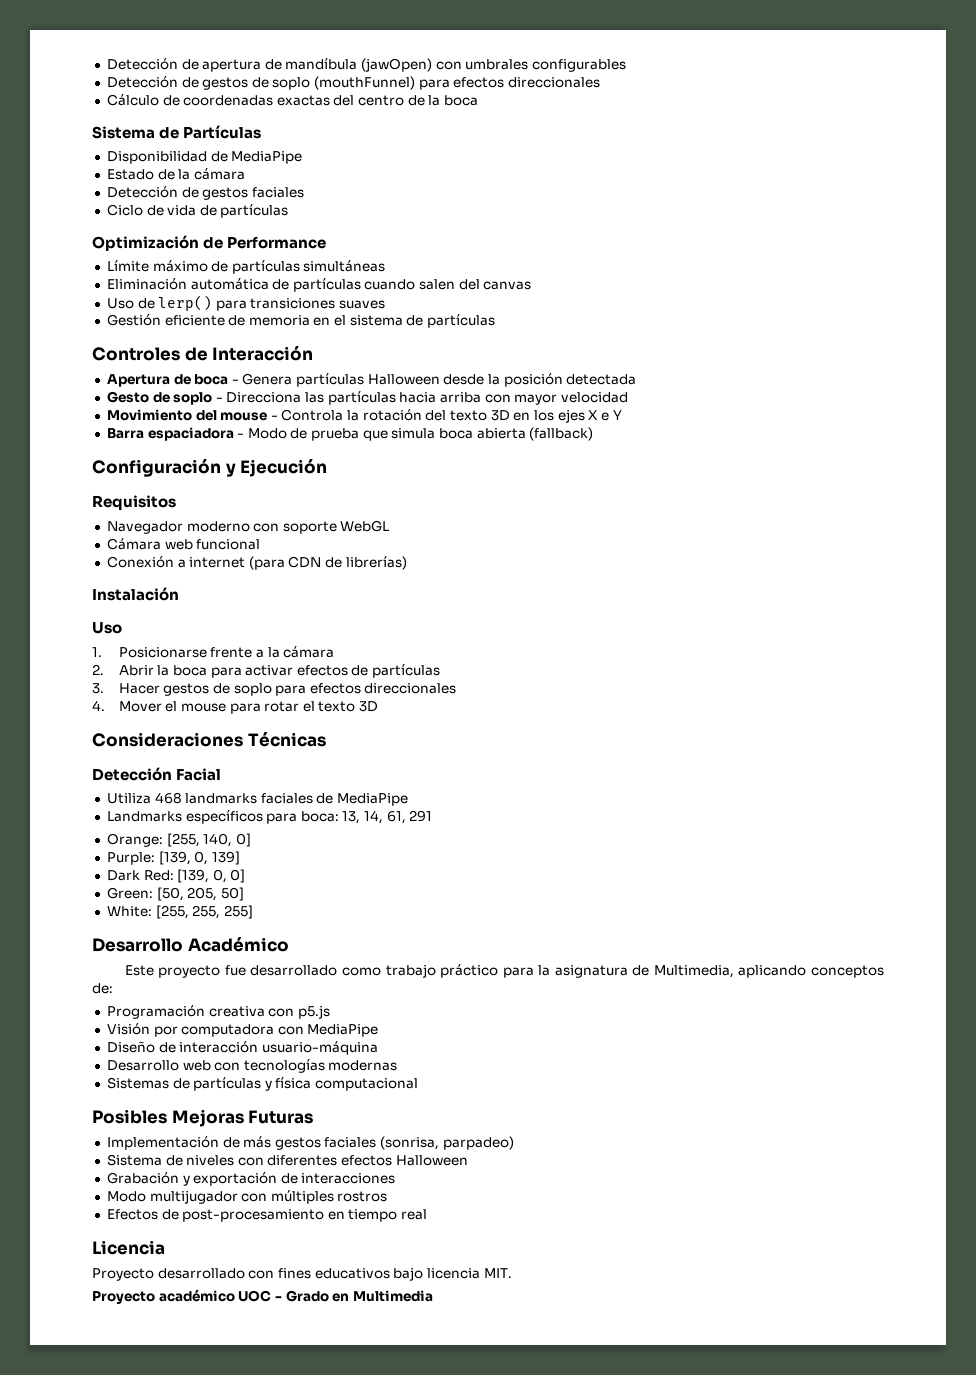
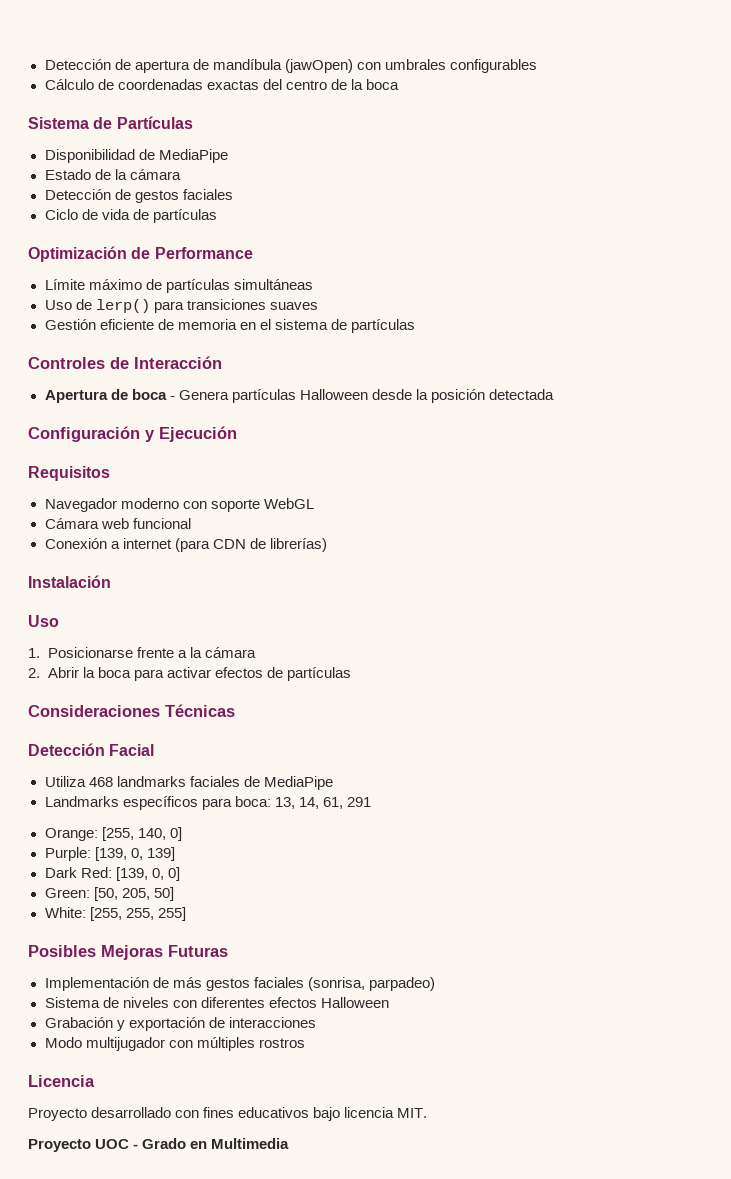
[106,76,601,90] // Detección de gestos de soplo (mouthFunnel) para efectos direccionales -> (537, 66) none
[106,278,532,292] // Eliminación automática de partículas cuando salen del canvas -> (313, 284) none
[106,391,628,405] [106,409,622,423] [106,427,594,441] // Gesto de soplo - Direcciona las partículas hacia arriba con mayor velocidad // Movimiento del mouse - Controla la rotación del texto 3D en los ejes X e Y // Barra espaciadora - Modo de prueba que simula boca abierta (fallback) -> (554, 394) none
[92,683,457,696] [92,700,379,714] // 3. Hacer gestos de soplo para efectos direccionales // 4. Mover el mouse para rotar el texto 3D -> (351, 674) none
[92,937,289,952] [124,964,885,978] [92,983,113,994] [106,1005,330,1019] [106,1023,379,1037] [106,1041,378,1055] [106,1059,398,1073] [106,1077,419,1091] // Desarrollo Académico // Este proyecto fue desarrollado como trabajo práctico para la asignatura de Multimedia, aplicando conceptos de: // Programación creativa con p5.js // Visión por computadora con MediaPipe // Diseño de interacción usuario-máquina // Desarrollo web con tecnologías modernas // Sistemas de partículas y física computacional -> (186, 914) none
[106,1209,428,1222] // Efectos de post-procesamiento en tiempo real -> (305, 1043) none
[158,1289,235,1302] académico -> (91, 1145) none

